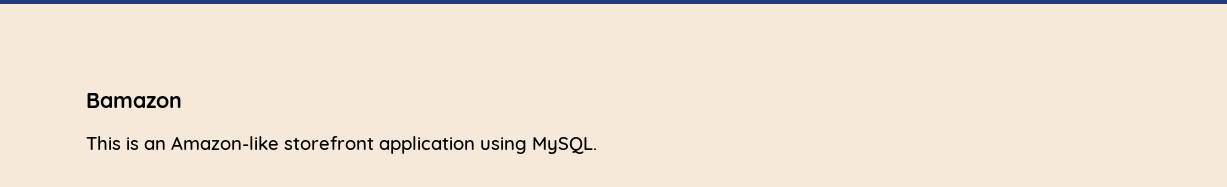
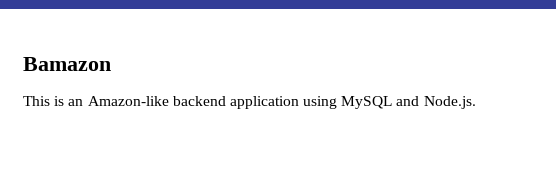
[284,136,374,150] storefront -> [172,96,226,106] backend
[532,137,597,154] MySQL. -> [341,96,476,109] MySQL and Node.js.

